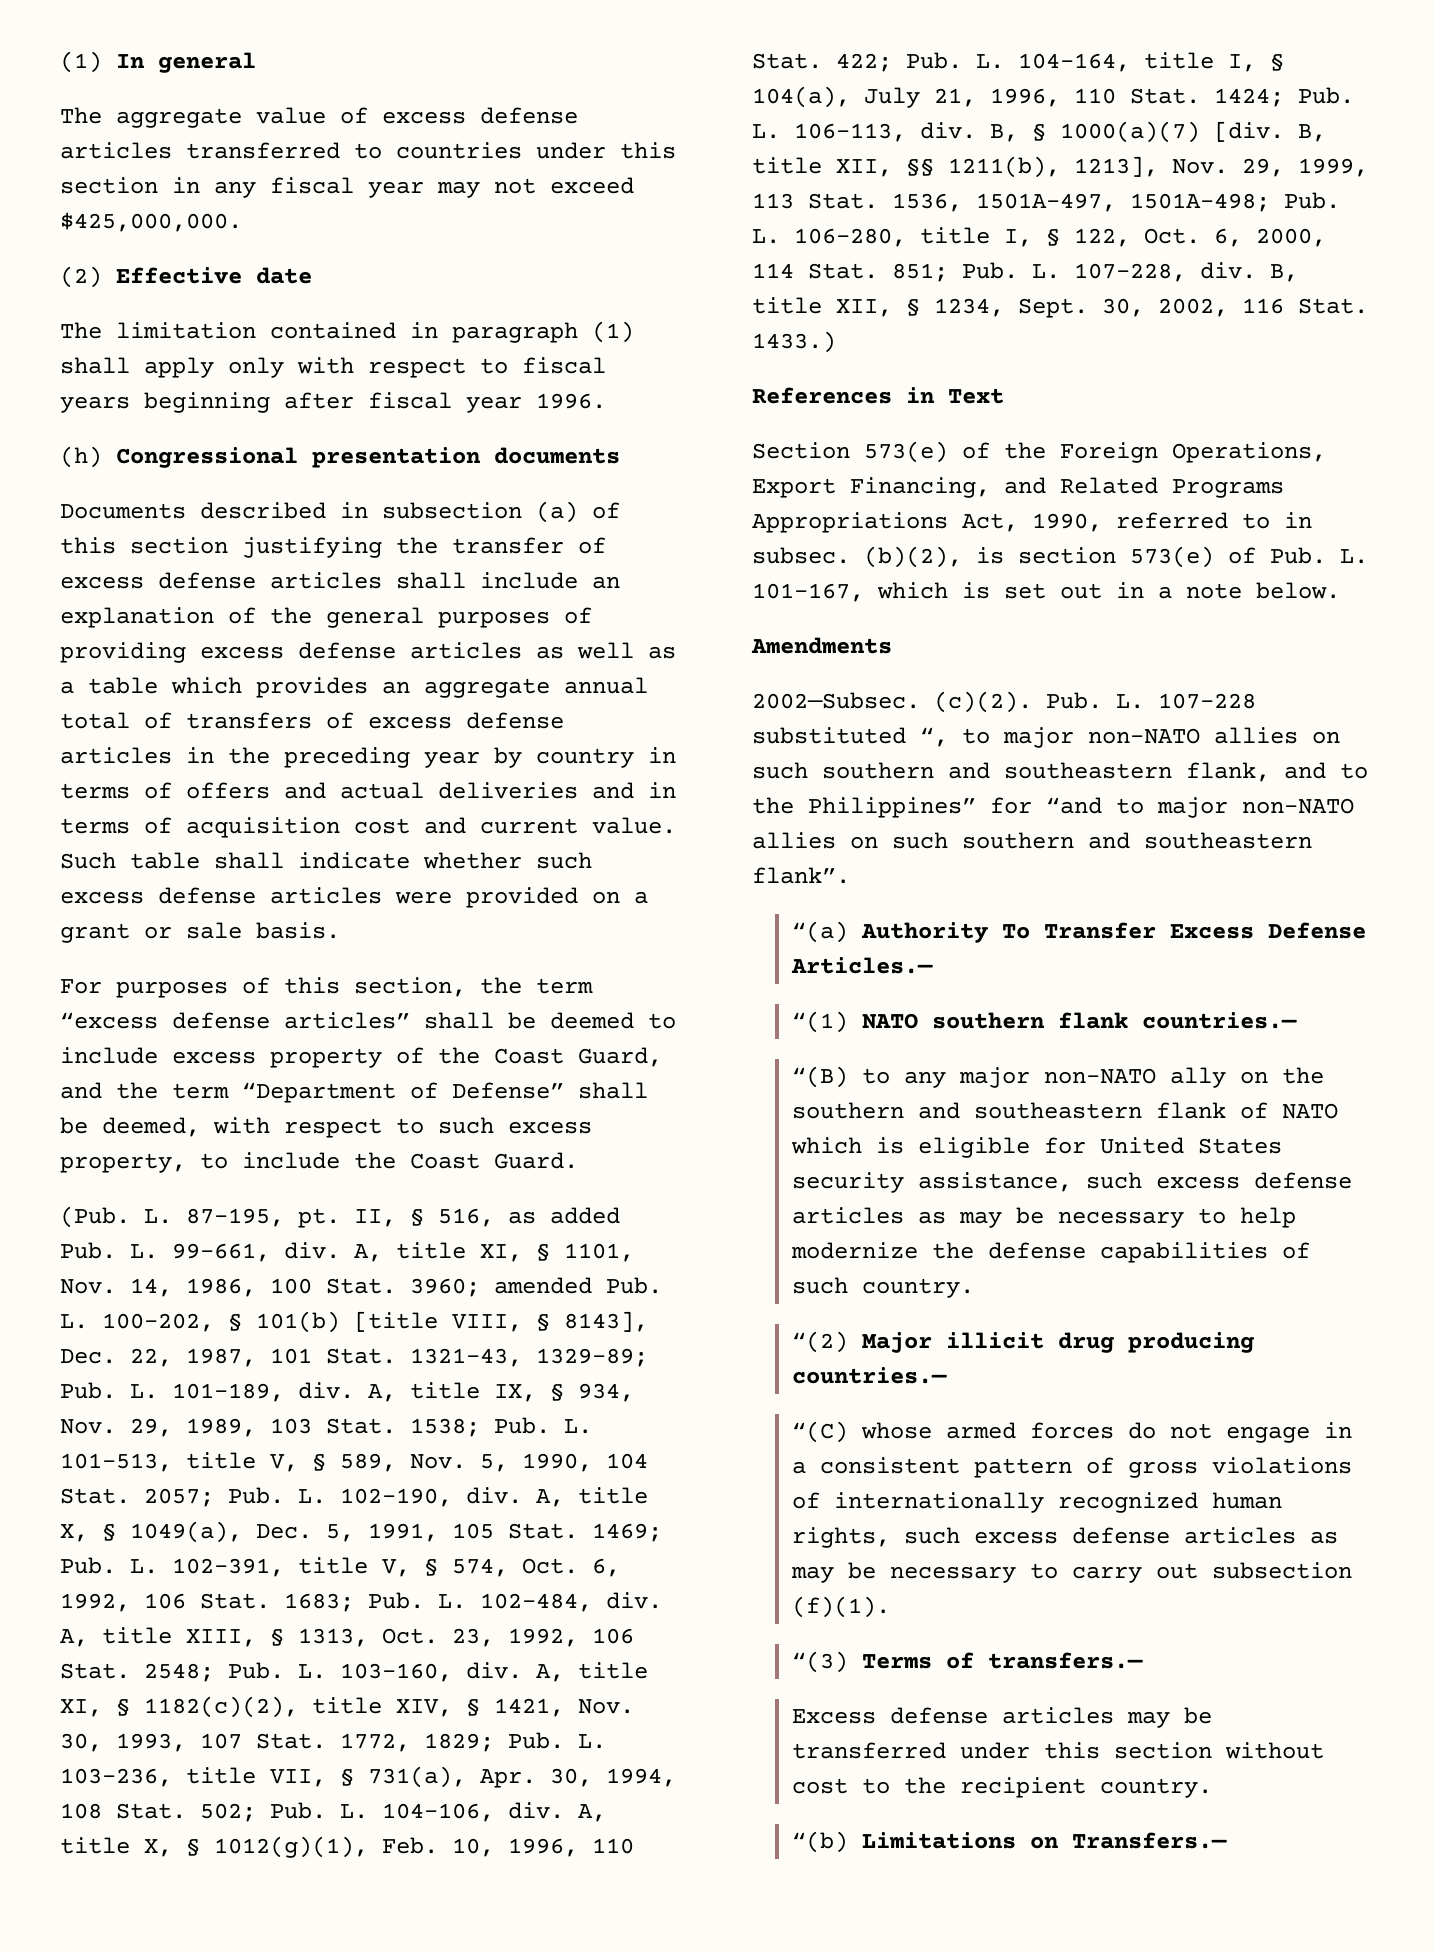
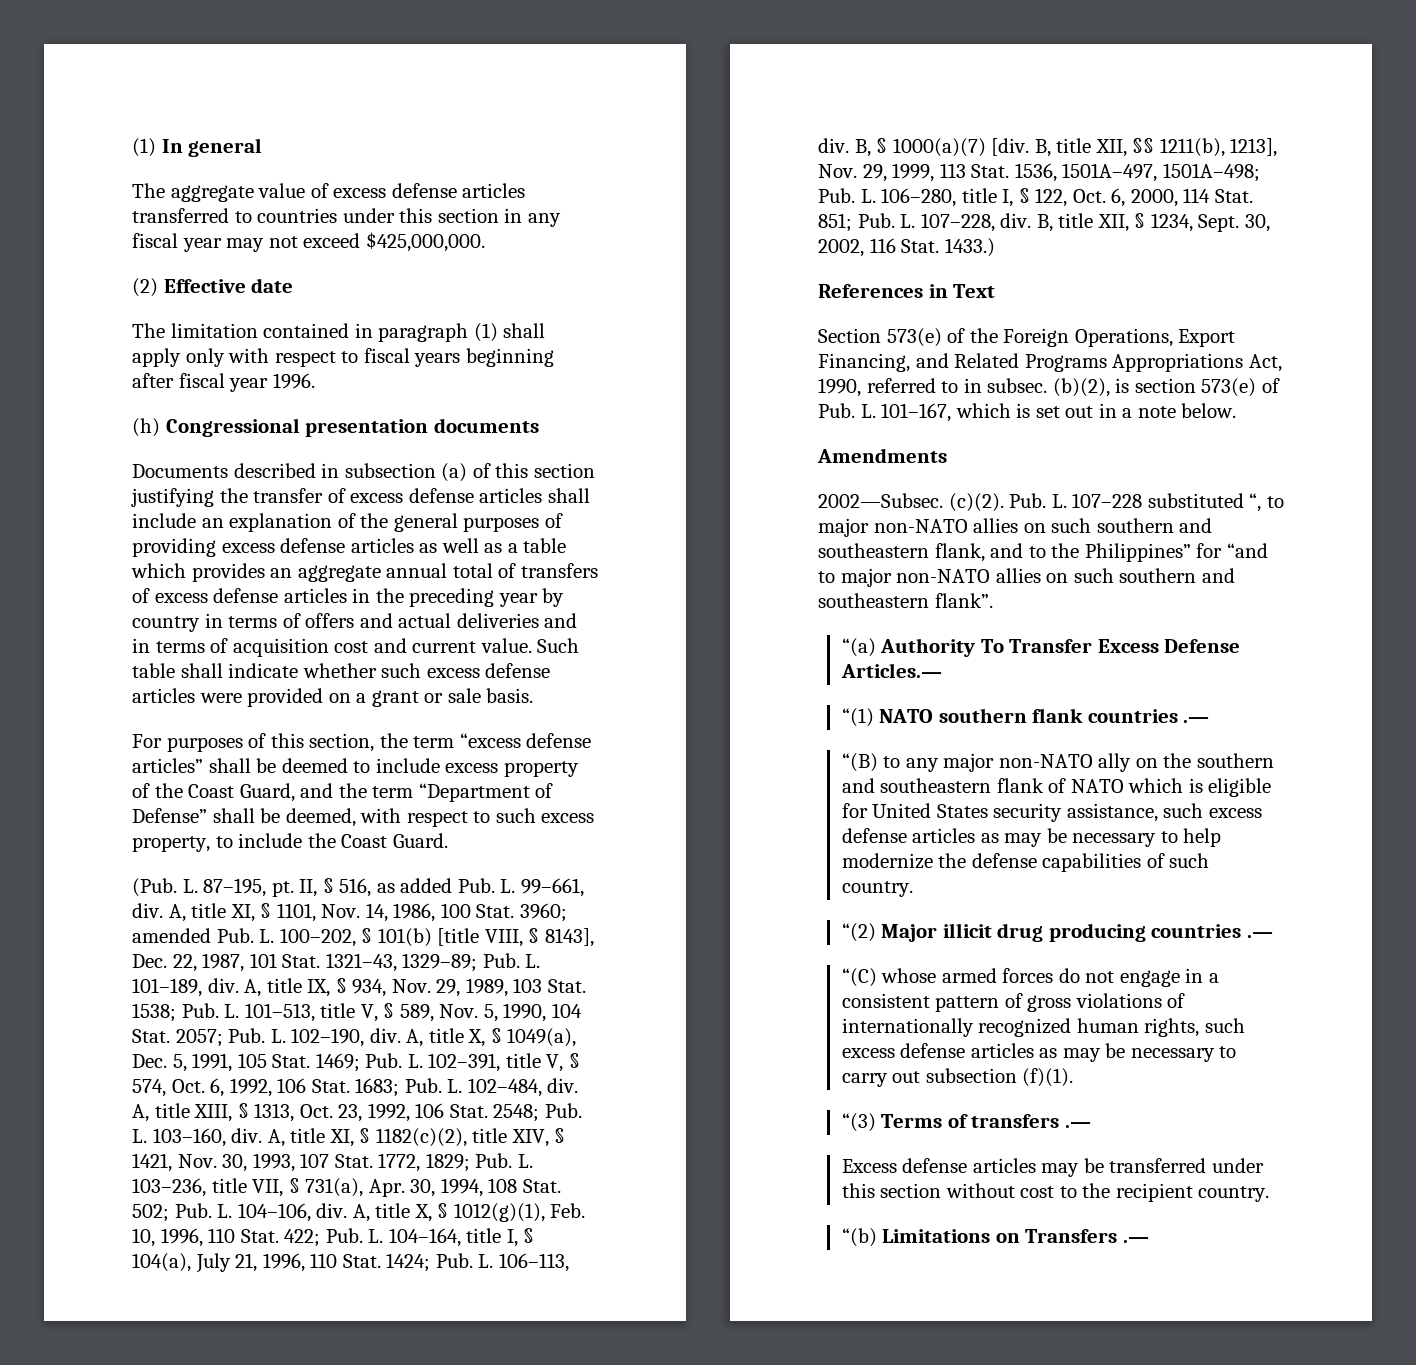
[1142,1012,1298,1029] countries.— -> [1087,709,1210,723] countries .—
[792,1367,948,1384] countries.— -> [1151,924,1273,938] countries .—
[988,1652,1144,1669] transfers.— -> [971,1114,1091,1128] transfers .—
[1072,1832,1228,1849] Transfers.— -> [1025,1229,1149,1243] Transfers .—

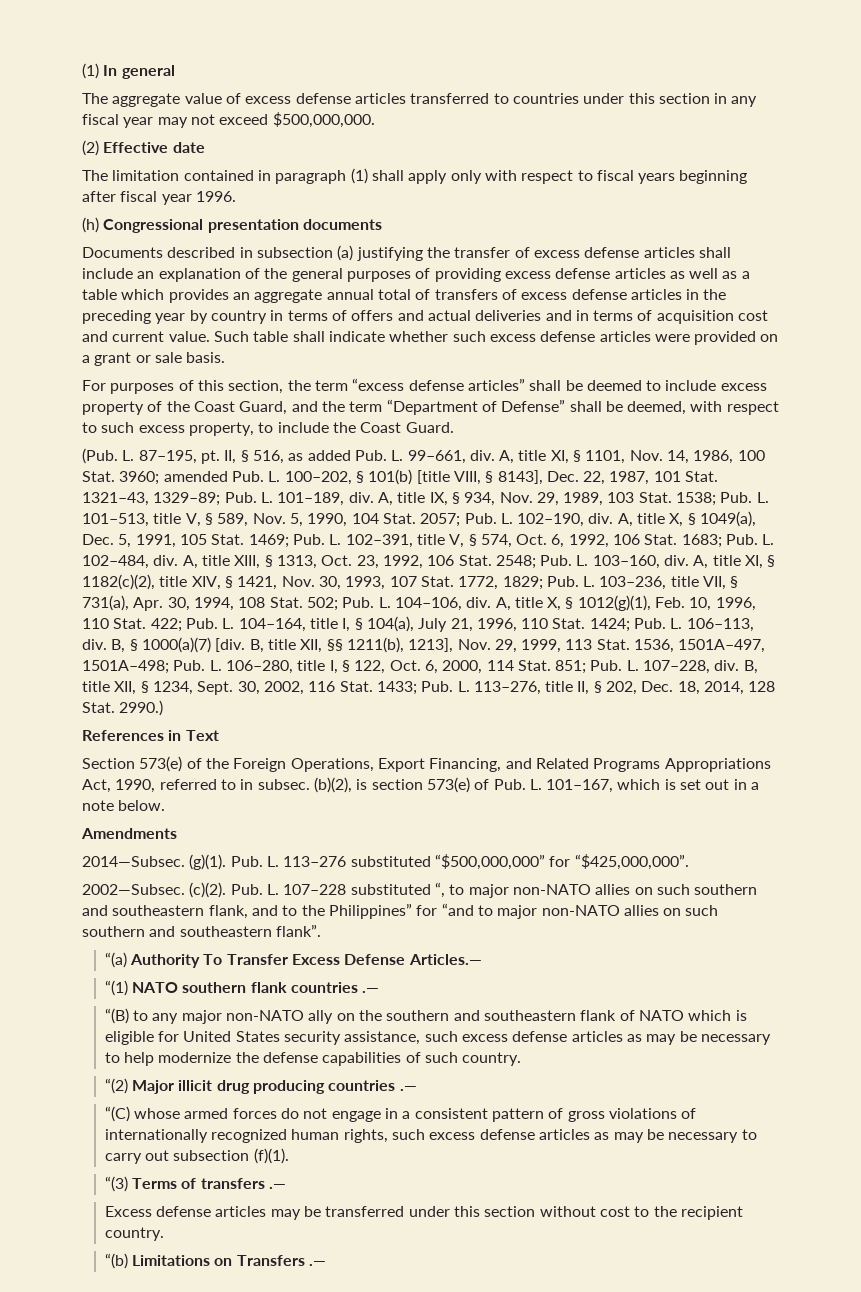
[365,232,485,252] $425,000,000. -> [272,112,375,128] $500,000,000.
[472,463,595,478] of this section -> (354, 253) none
[944,238,995,257] 1433.) -> [376,681,776,695] [82,700,164,716] 1433; Pub. L. 113–276, title II, § 202, Dec. 18, 2014, 128 Stat. 2990.)
(947, 455) none -> [82,854,689,870] // 2014—Subsec. (g)(1). Pub. L. 113–276 substituted “$500,000,000” for “$425,000,000”.

